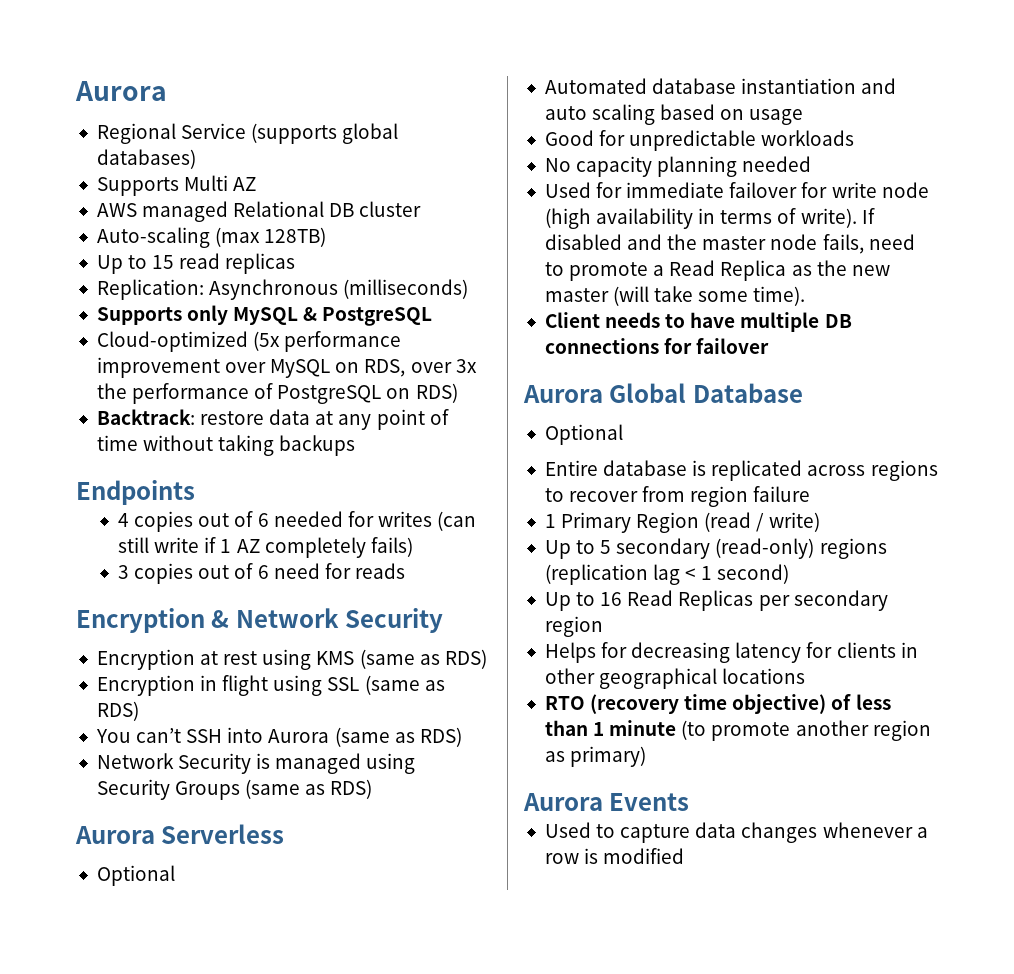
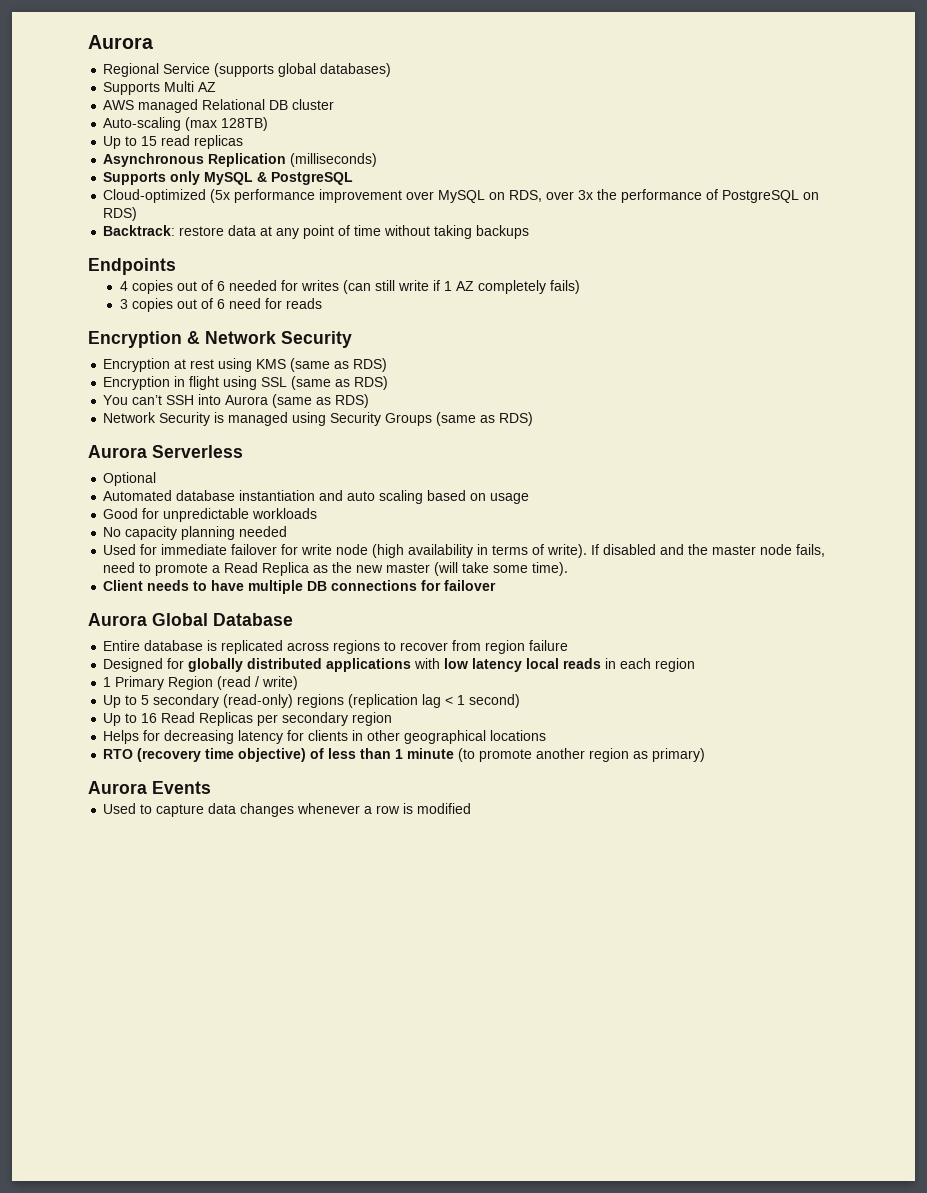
[96,279,339,300] Replication: Asynchronous -> [103,153,287,167] Asynchronous Replication
[544,424,623,445] // Optional -> (293, 619) none
(811, 494) none -> [103,658,696,672] // Designed for globally distributed applications with low latency local reads in each region

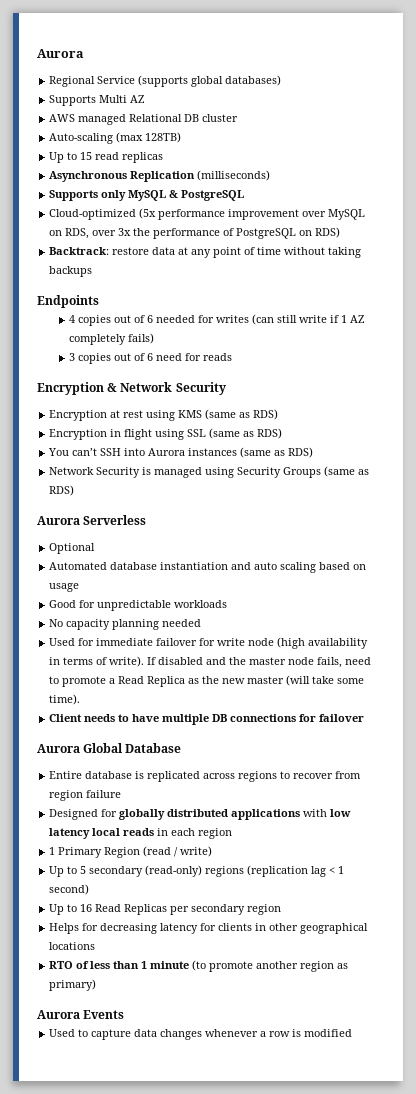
(269, 400) none -> [188,448,238,456] instances
[137,748,307,762] (recovery time objective) -> (74, 965) none

